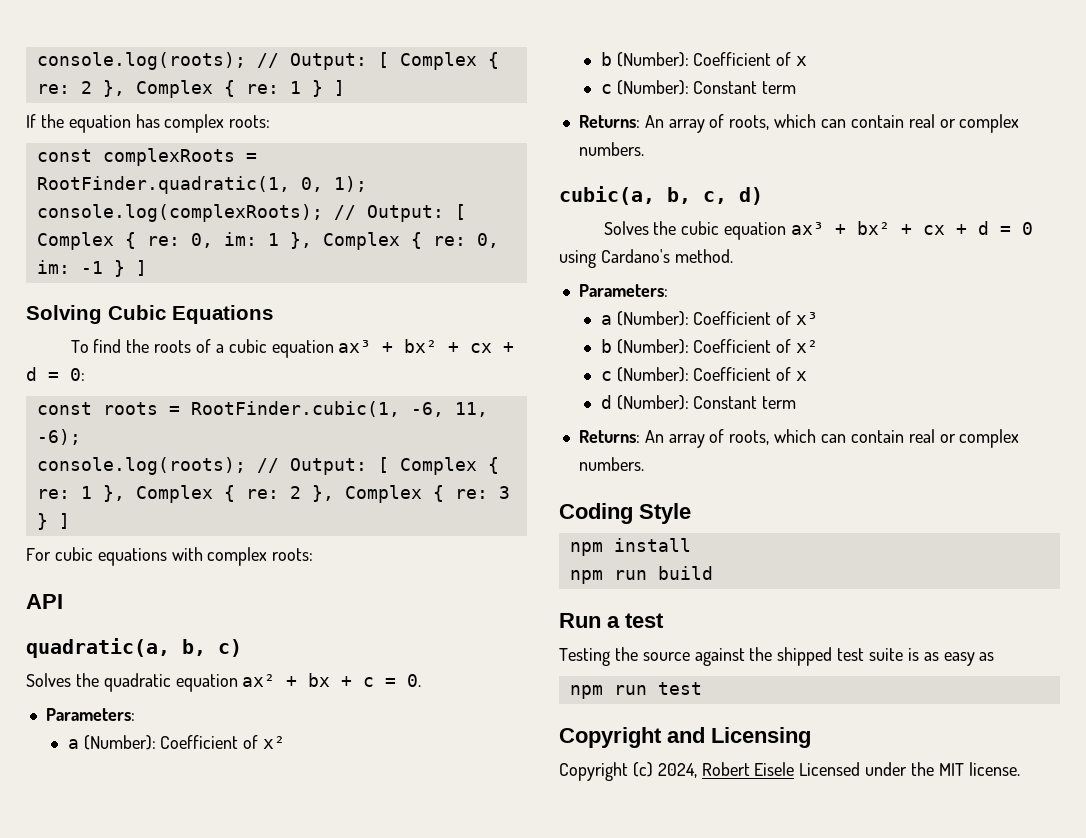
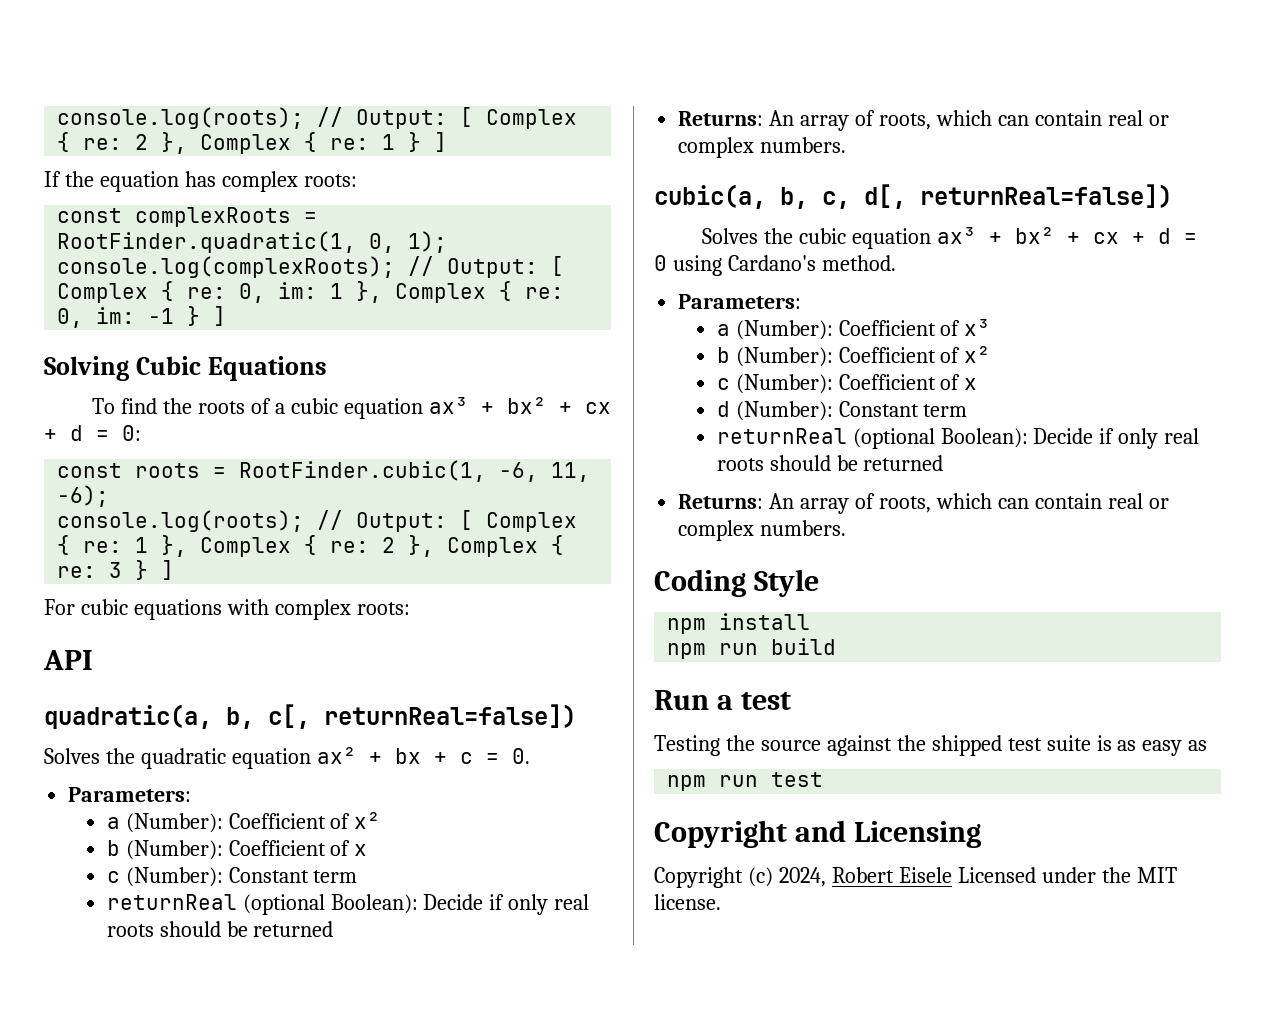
[218,639,242,657] c) -> [268,704,576,729] c[, returnReal=false])
(797, 87) none -> [106,894,590,915] [106,921,334,937] // returnReal (optional Boolean): Decide if only real roots should be returned
[739,187,763,205] d) -> [864,184,1172,209] d[, returnReal=false])
(797, 402) none -> [716,428,1200,449] [716,455,944,471] // returnReal (optional Boolean): Decide if only real roots should be returned

